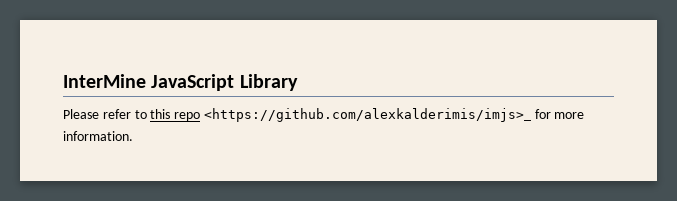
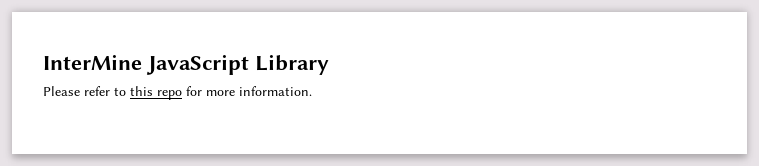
[203,108,531,122] <https://github.com/alexkalderimis/imjs>_ -> (182, 95) none

